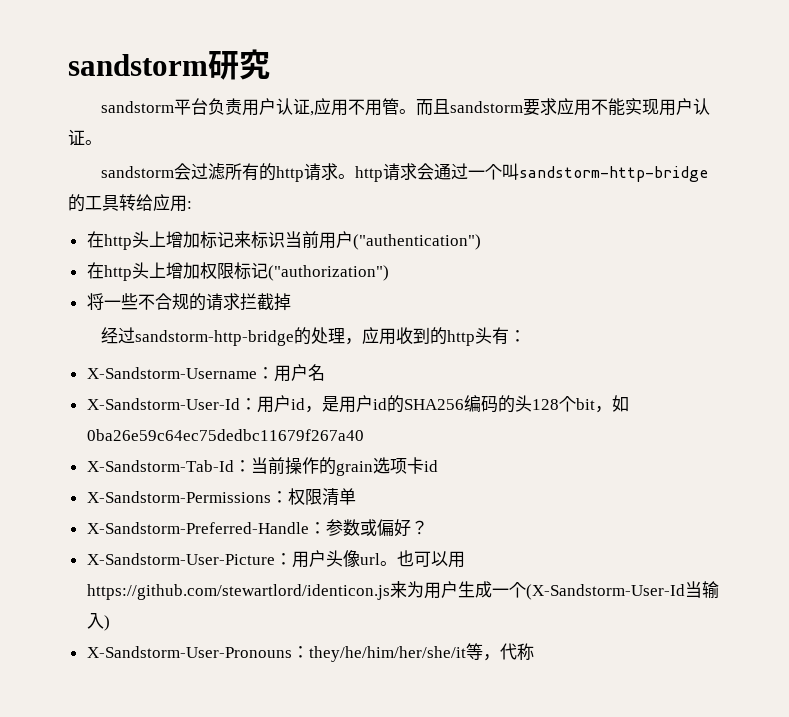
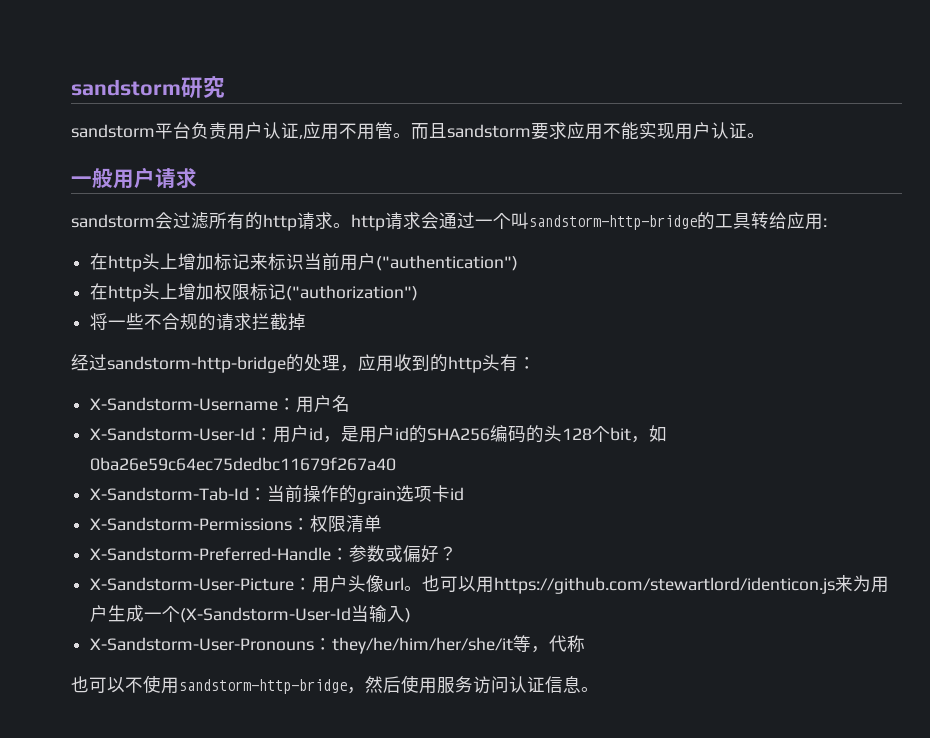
(102, 142) none -> [71,167,197,189] // 一般用户请求
(534, 651) none -> [71,675,599,694] // 也可以不使用sandstorm-http-bridge，然后使用服务访问认证信息。

